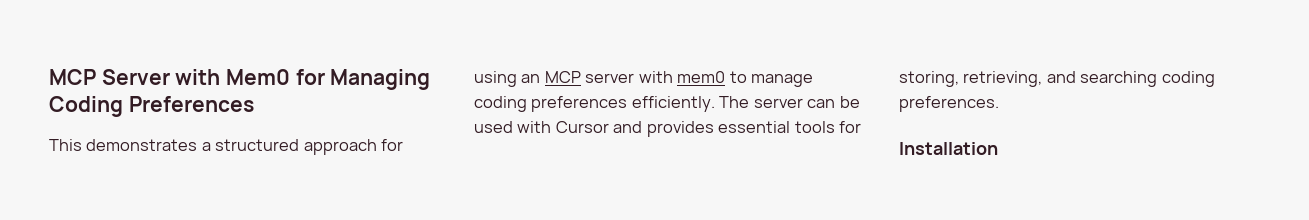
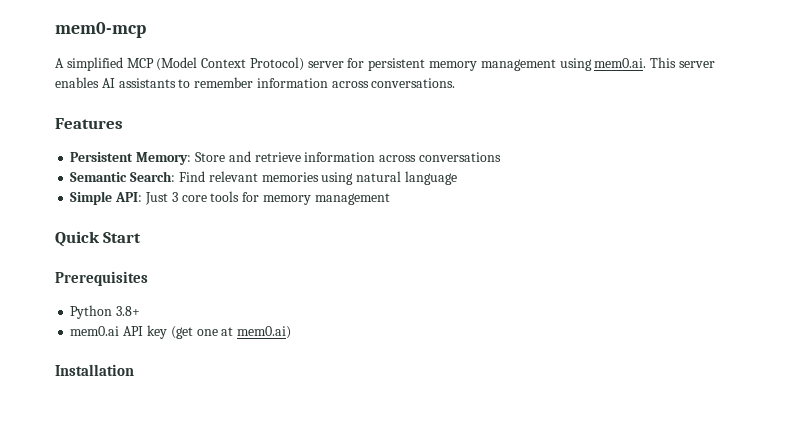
[49,69,431,90] [49,96,254,117] [49,139,404,155] [474,71,814,87] [474,96,860,112] [474,121,862,137] [899,71,1215,87] [899,96,999,112] MCP Server with Mem0 for Managing Coding Preferences // This demonstrates a structured approach for using an MCP server with mem0 to manage coding preferences efficiently. The server can be used with Cursor and provides essential tools for storing, retrieving, and searching coding preferences. -> [55,22,146,38] [55,57,715,71] [55,77,456,88] [55,118,123,129] [70,151,501,165] [70,171,457,185] [70,191,390,205] [55,231,142,247] [55,271,148,286] [70,305,141,319] [70,325,292,339] mem0-mcp // A simplified MCP (Model Context Protocol) server for persistent memory management using mem0.ai. This server enables AI assistants to remember information across conversations. // Features // Persistent Memory: Store and retrieve information across conversations // Semantic Search: Find relevant memories using natural language // Simple API: Just 3 core tools for memory management // Quick Start // Prerequisites // Python 3.8+ // mem0.ai API key (get one at mem0.ai)

